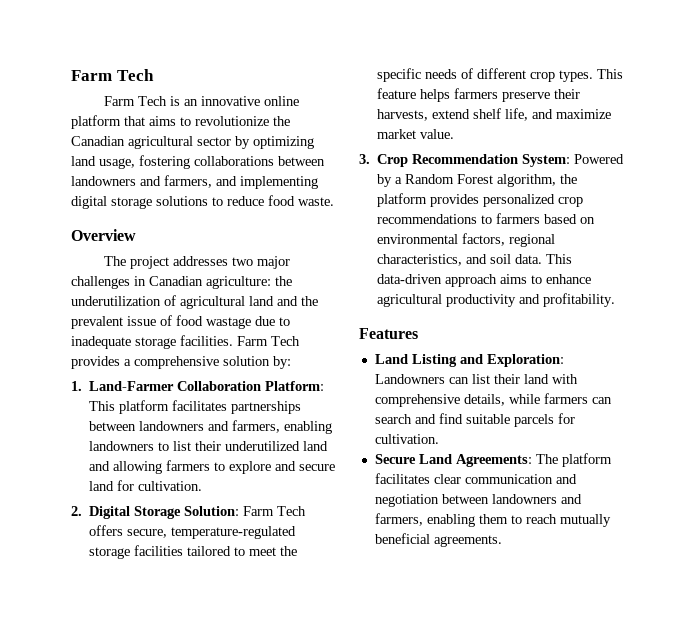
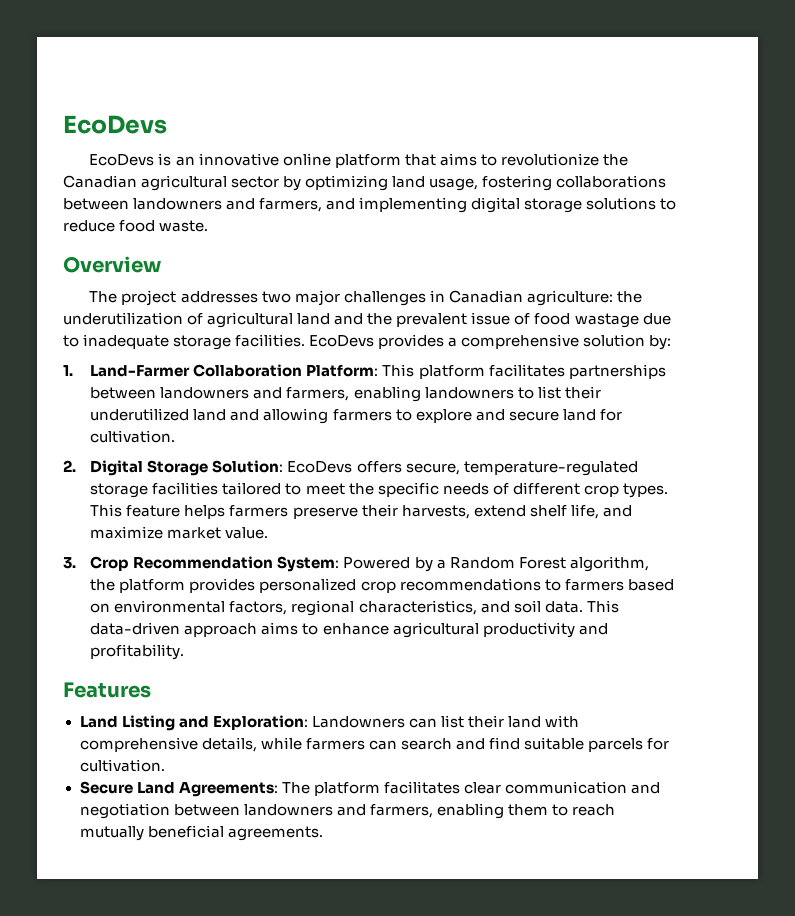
[71,69,154,81] [104,96,168,106] Farm Tech // Farm Tech -> [63,115,167,134] [89,154,155,166] EcoDevs // EcoDevs
[237,336,300,346] Farm Tech -> [309,335,375,347] EcoDevs
[243,506,307,516] Farm Tech -> [287,461,353,473] EcoDevs

